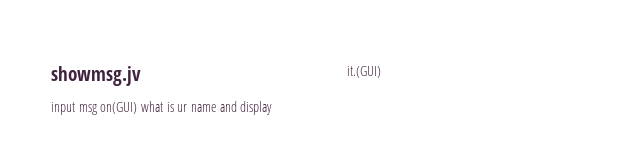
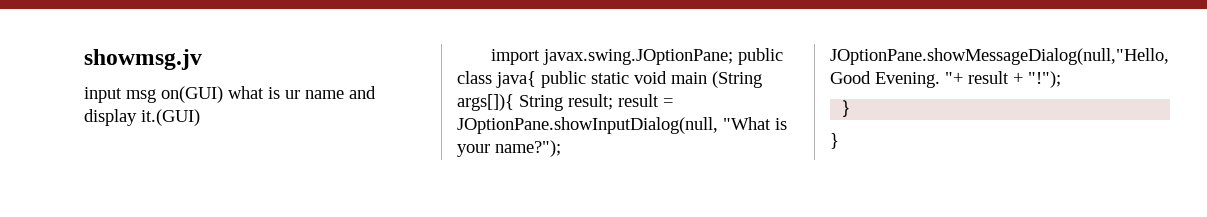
(381, 72) none -> [491,48,784,65] [457,71,762,88] [457,94,673,111] [457,117,787,134] [457,140,561,157] [830,48,1169,65] [830,71,1061,88] [841,100,852,118] [830,133,839,149] // import javax.swing.JOptionPane; public class java{ public static void main (String args[]){ String result; result = JOptionPane.showInputDialog(null, "What is your name?"); JOptionPane.showMessageDialog(null,"Hello, Good Evening. "+ result + "!"); // } // }

